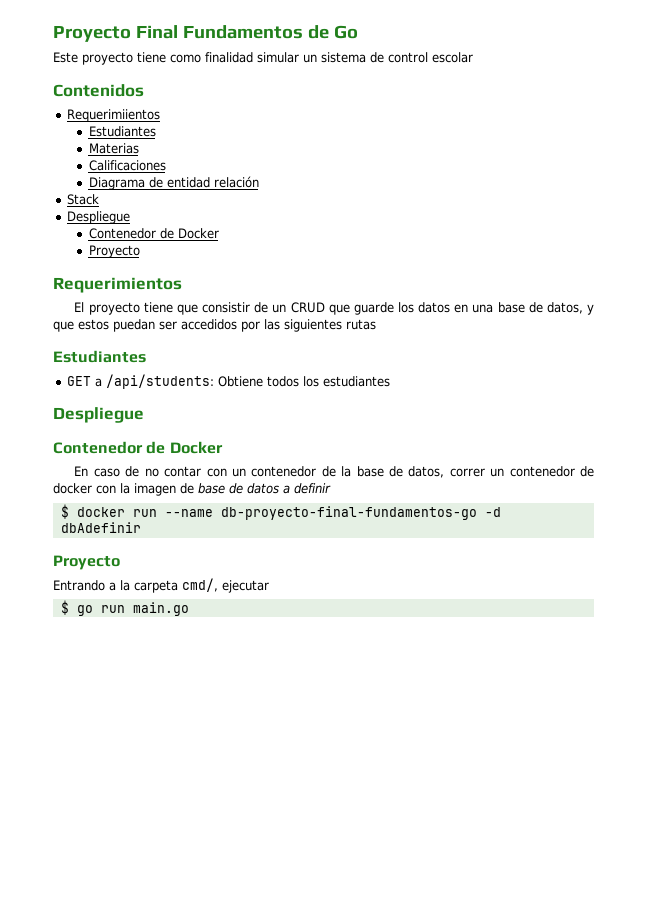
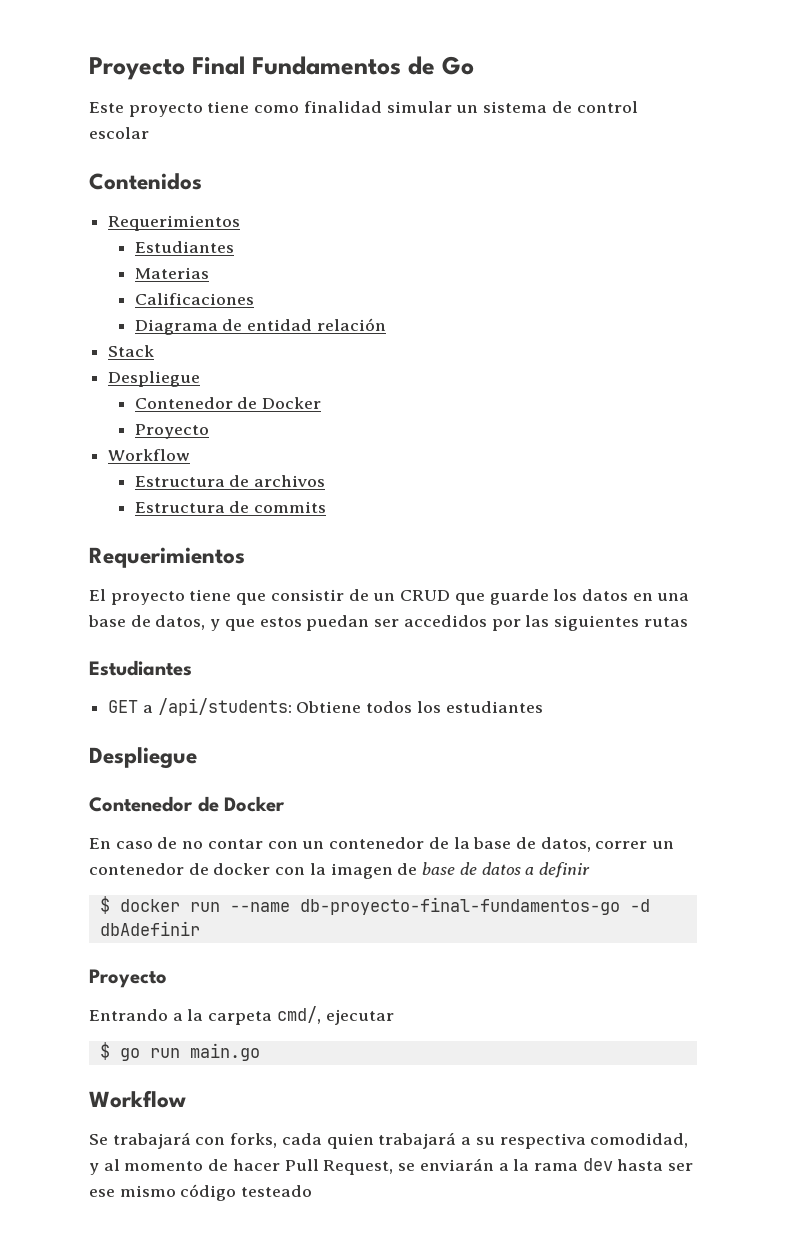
[67,109,161,122] Requerimiientos -> [108,215,241,231] Requerimientos
(140, 251) none -> [108,449,191,461] [134,475,326,487] [134,501,327,513] // Workflow // Estructura de archivos // Estructura de commits
(189, 609) none -> [89,1090,186,1108] [89,1132,689,1149] [89,1158,694,1175] [89,1184,313,1201] // Workflow // Se trabajará con forks, cada quien trabajará a su respectiva comodidad, y al momento de hacer Pull Request, se enviarán a la rama dev hasta ser ese mismo código testeado

